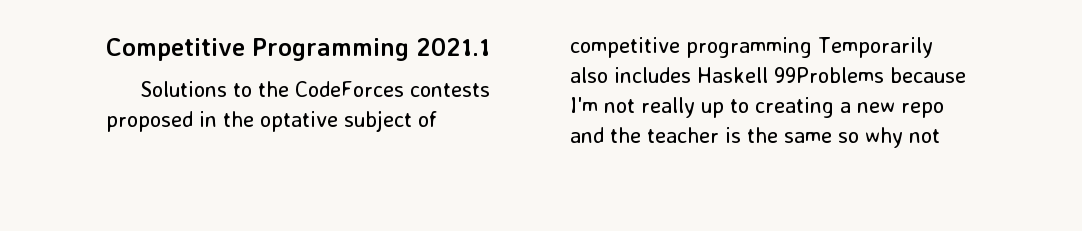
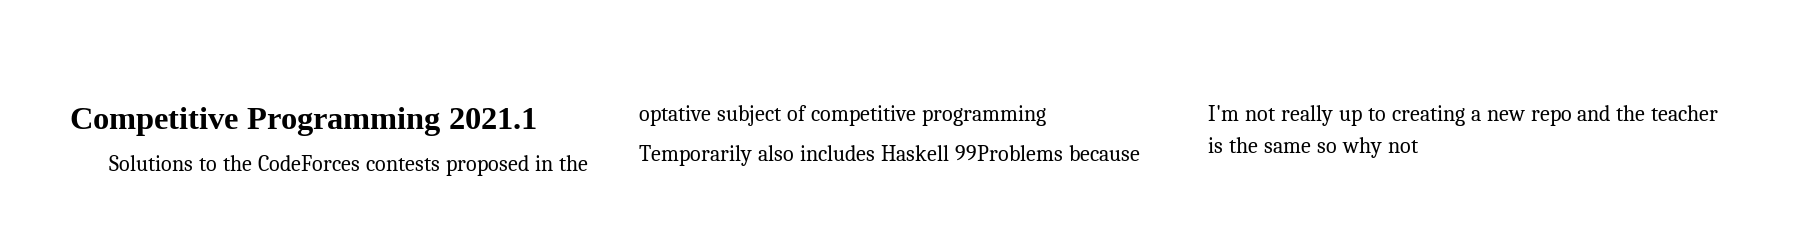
(812, 47) none -> (1046, 115) //

